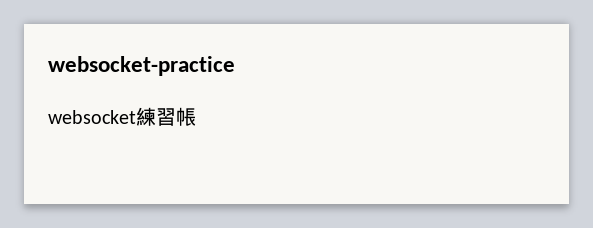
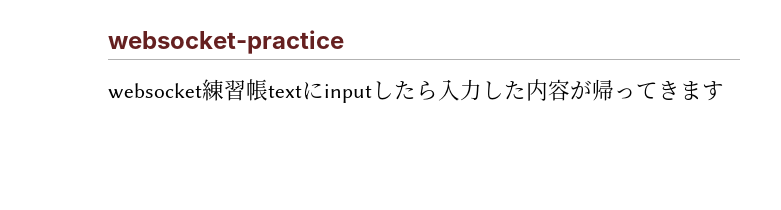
(196, 116) none -> [268,79,724,103] textにinputしたら入力した内容が帰ってきます

